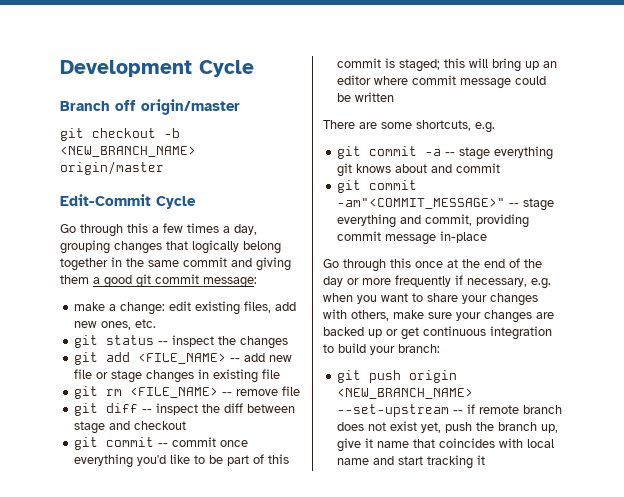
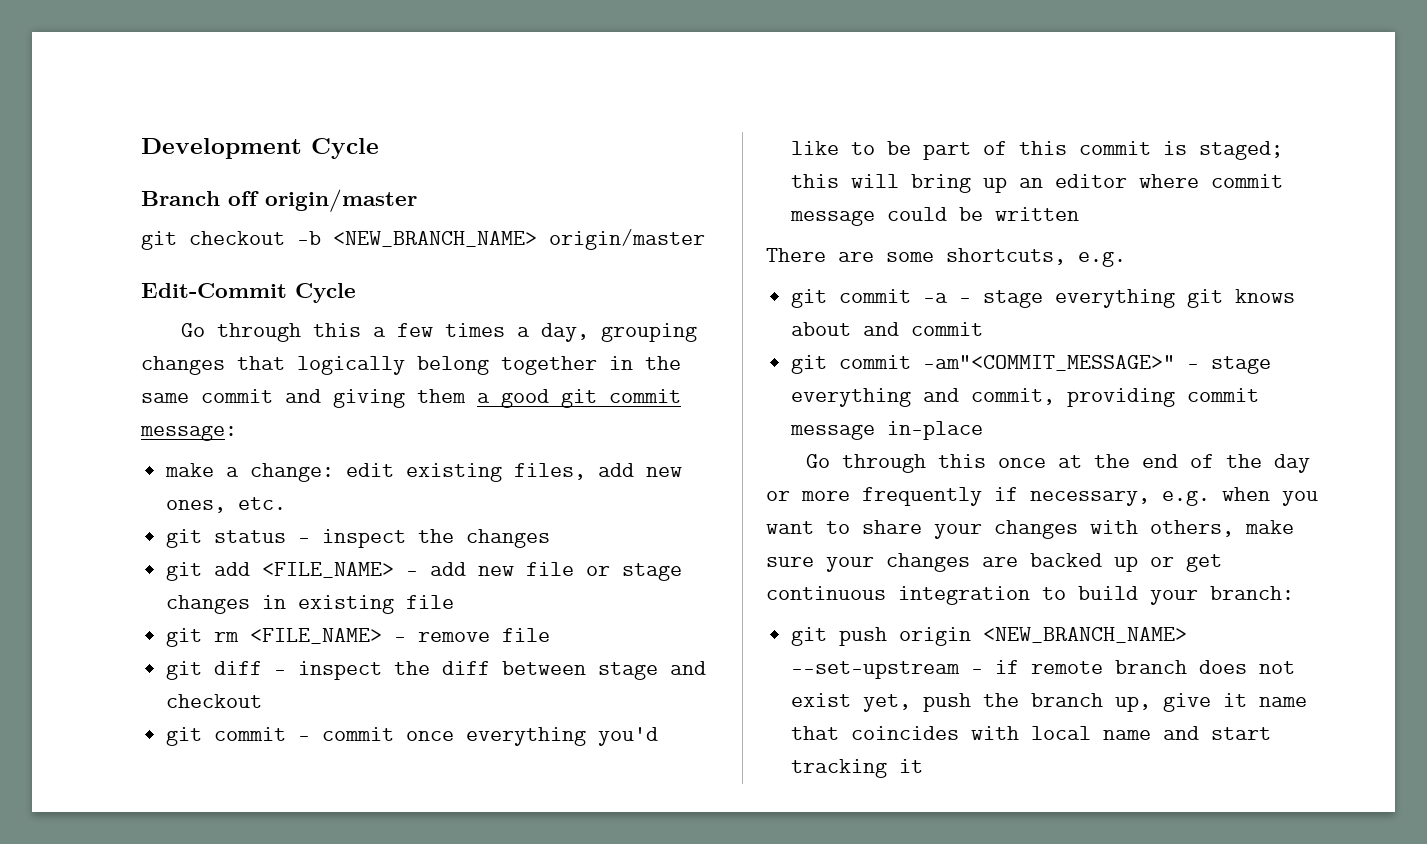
[158,341,169,345] -- -> [298,538,311,543] —
[230,358,241,362] -- -> [406,571,419,576] —
[222,392,233,396] -- -> [394,637,407,642] —
[142,409,153,413] -- -> [274,670,287,675] —
[158,443,169,447] -- -> [298,736,311,741] —
[445,152,456,156] -- -> [959,298,972,303] —
[509,203,520,207] -- -> [1187,364,1200,369] —
[453,410,464,414] -- -> [971,669,984,674] —

